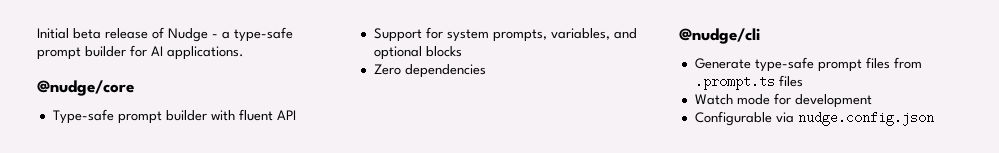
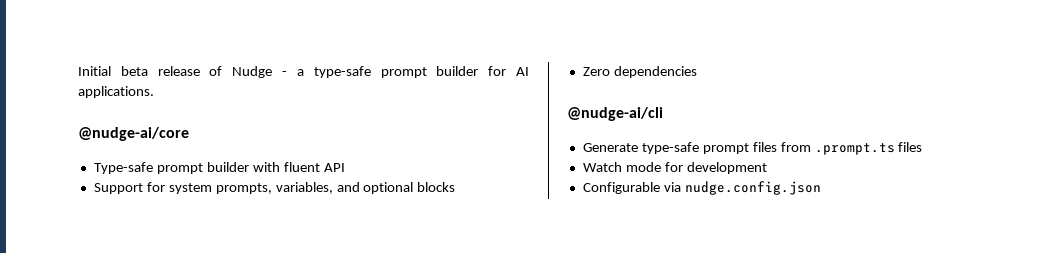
[37,80,134,96] @nudge/core -> [78,127,189,141] @nudge-ai/core
[679,28,760,44] @nudge/cli -> [567,107,663,121] @nudge-ai/cli

